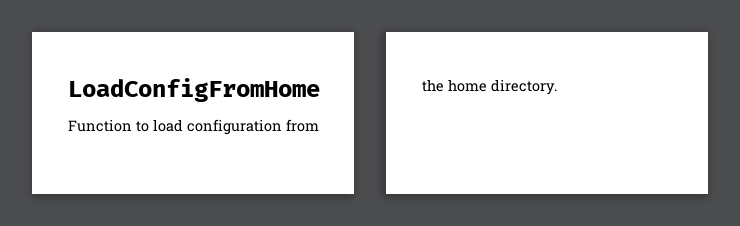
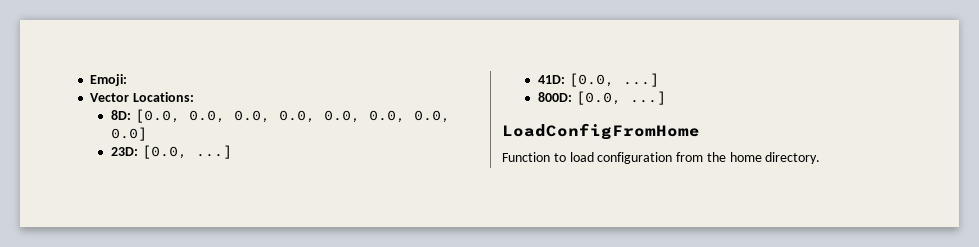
(68, 90) none -> [90,74,128,86] [90,92,195,102] [110,109,450,123] [110,127,147,141] [110,145,232,159] [537,73,659,87] [537,91,666,105] Emoji: // Vector Locations: // 8D: [0.0, 0.0, 0.0, 0.0, 0.0, 0.0, 0.0, 0.0] // 23D: [0.0, ...] // 41D: [0.0, ...] // 800D: [0.0, ...] //

